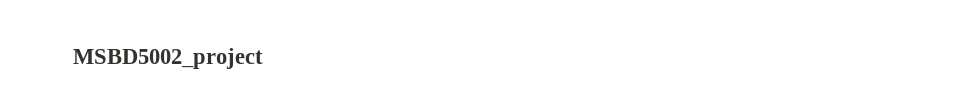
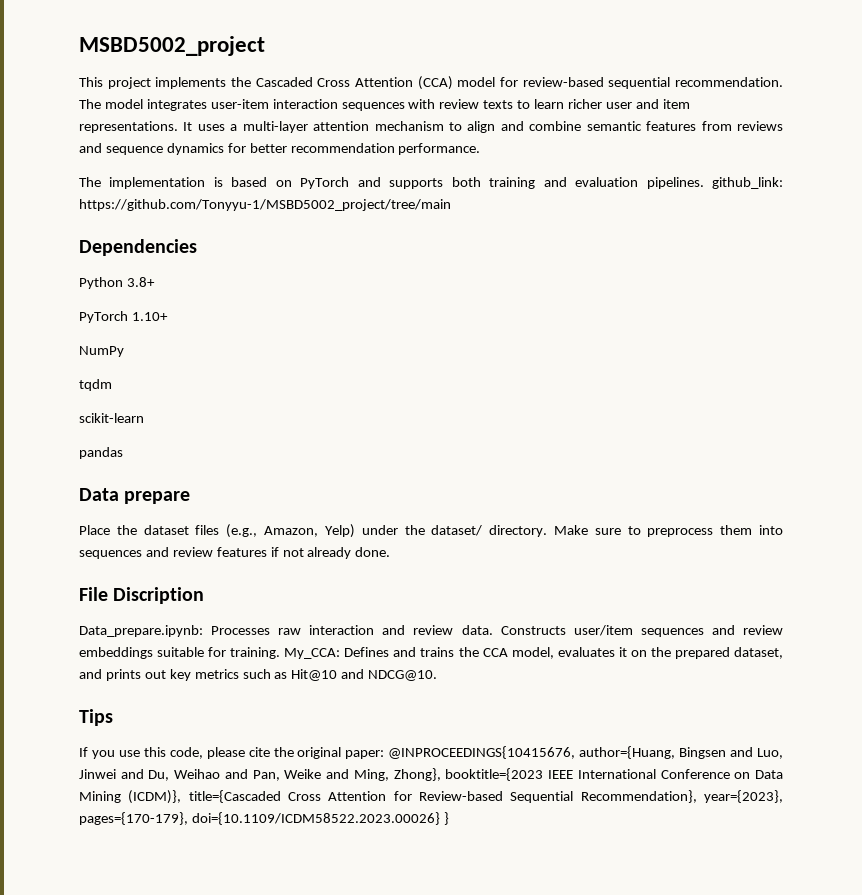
(263, 58) none -> [79,76,783,90] [79,99,690,111] [79,121,784,133] [79,143,481,155] [79,177,783,189] [79,199,451,211] [79,239,197,256] [79,277,155,289] [79,311,168,323] [79,346,124,357] [79,379,112,391] [79,413,144,423] [79,447,123,459] [79,488,191,504] [79,524,783,538] [79,547,391,559] [79,587,205,604] [79,625,783,637] [79,647,783,659] [79,669,438,681] [79,709,113,726] [79,746,784,759] [79,768,783,781] [79,790,783,804] [79,812,449,825] // This project implements the Cascaded Cross Attention (CCA) model for review-based sequential recommendation. The model integrates user-item interaction sequences with review texts to learn richer user and item representations. It uses a multi-layer attention mechanism to align and combine semantic features from reviews and sequence dynamics for better recommendation performance. // The implementation is based on PyTorch and supports both training and evaluation pipelines. github_link: https://github.com/Tonyyu-1/MSBD5002_project/tree/main // Dependencies // Python 3.8+ // PyTorch 1.10+ // NumPy // tqdm // scikit-learn // pandas // Data prepare // Place the dataset files (e.g., Amazon, Yelp) under the dataset/ directory. Make sure to preprocess them into sequences and review features if not already done. // File Discription // Data_prepare.ipynb: Processes raw interaction and review data. Constructs user/item sequences and review embeddings suitable for training. My_CCA: Defines and trains the CCA model, evaluates it on the prepared dataset, and prints out key metrics such as Hit@10 and NDCG@10. // Tips // If you use this code, please cite the original paper: @INPROCEEDINGS{10415676, author={Huang, Bingsen and Luo, Jinwei and Du, Weihao and Pan, Weike and Ming, Zhong}, booktitle={2023 IEEE International Conference on Data Mining (ICDM)}, title={Cascaded Cross Attention for Review-based Sequential Recommendation}, year={2023}, pages={170-179}, doi={10.1109/ICDM58522.2023.00026} }

